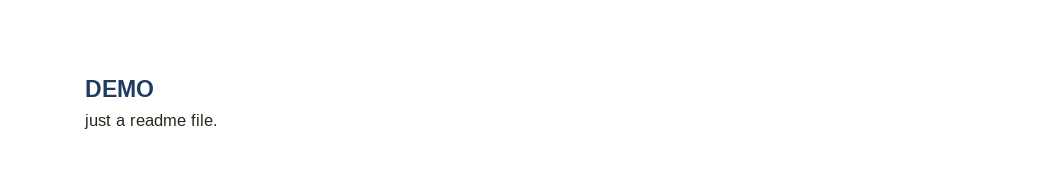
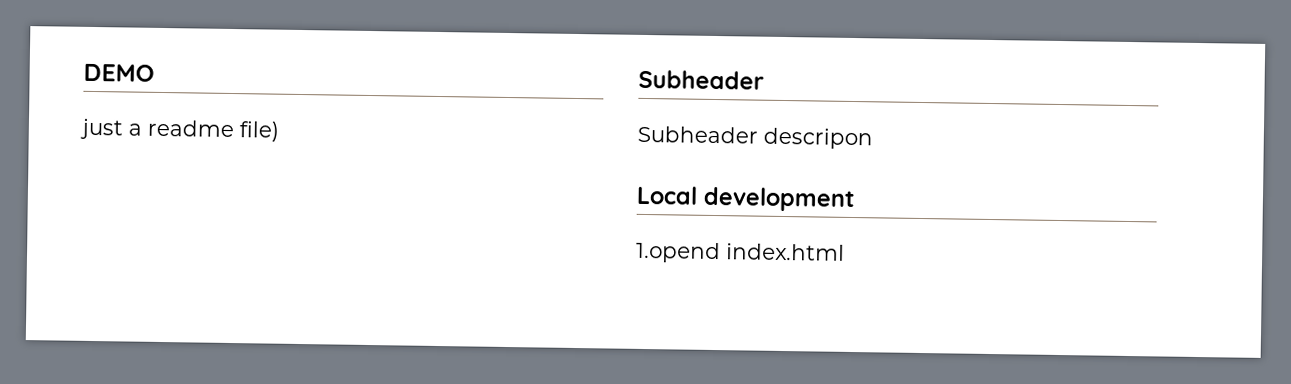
[191,114,218,126] file. -> [239,121,279,142] [638,69,764,90] [637,125,873,150] [636,185,856,213] [635,241,845,264] file) // Subheader // Subheader descripon // Local development // 1.opend index.html

